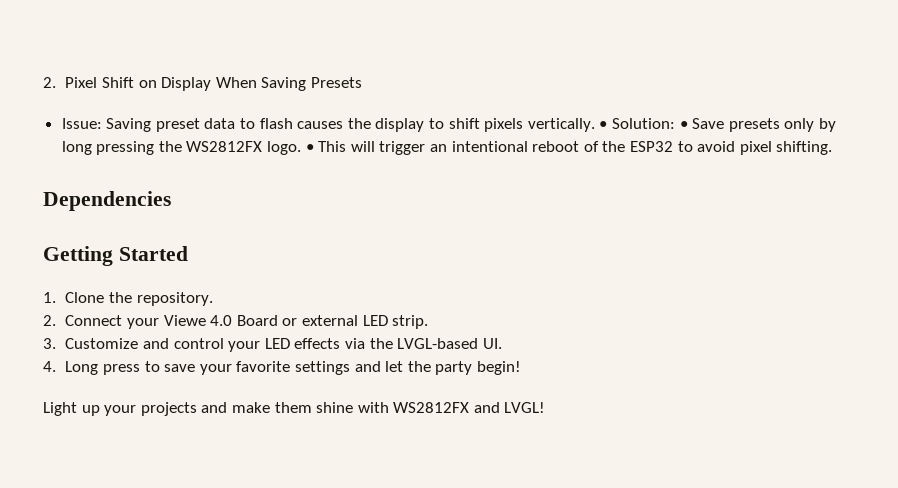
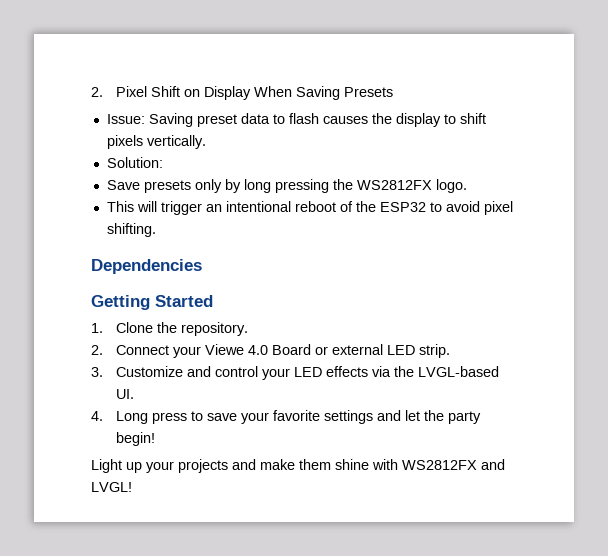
[599,121,608,129] • -> (206, 142) //
[679,121,688,129] • -> (163, 162) //
[305,144,314,152] • -> (467, 186) //

